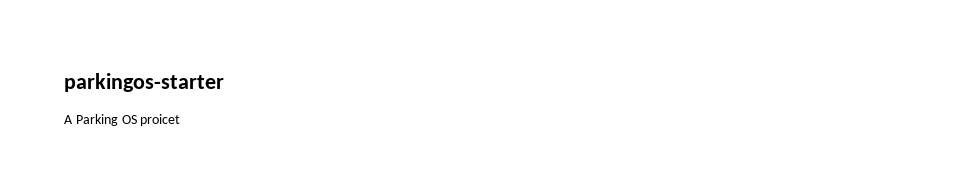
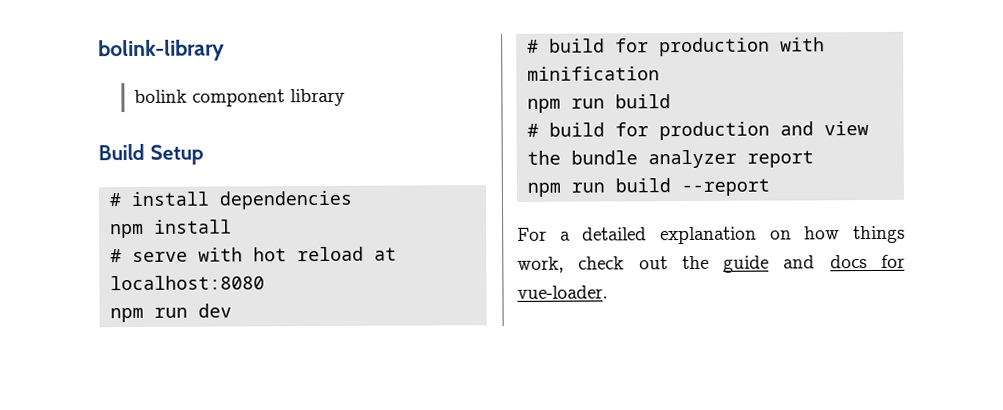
[64,73,224,92] [64,114,181,126] parkingos-starter // A Parking OS proicet -> [98,39,225,62] [134,88,346,107] [98,143,204,165] [109,190,354,210] [110,219,233,239] [110,246,398,263] [110,275,266,291] [110,303,233,323] [527,37,826,57] [527,66,661,81] [527,94,672,113] [527,121,870,141] [527,149,815,169] [527,178,771,197] [517,225,905,245] [517,254,905,273] [517,285,608,299] bolink-library // bolink component library // Build Setup // # install dependencies // npm install // # serve with hot reload at localhost:8080 // npm run dev // # build for production with minification // npm run build // # build for production and view the bundle analyzer report // npm run build --report // For a detailed explanation on how things work, check out the guide and docs for vue-loader.

